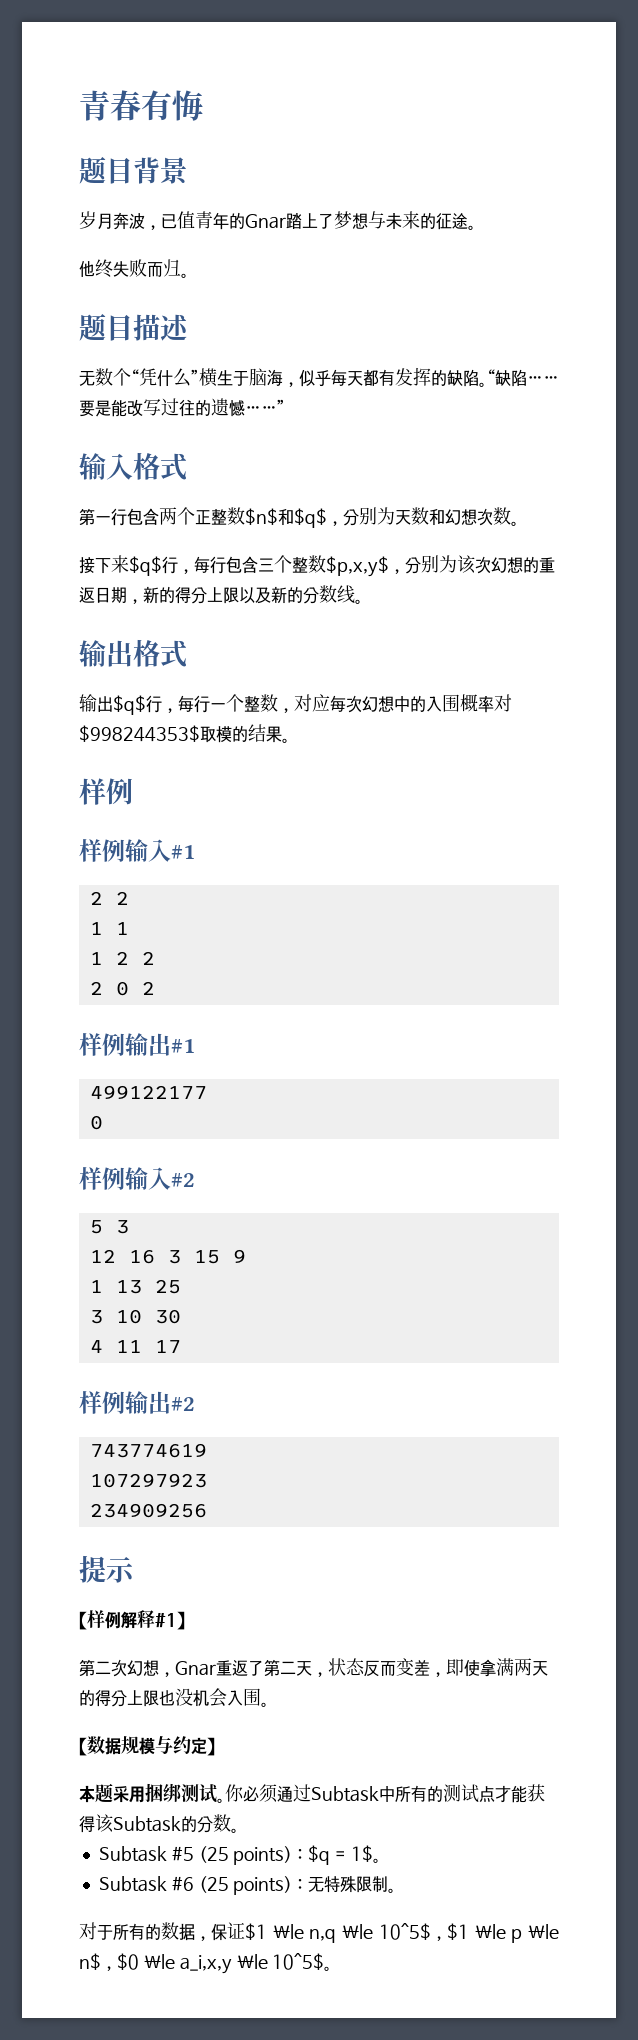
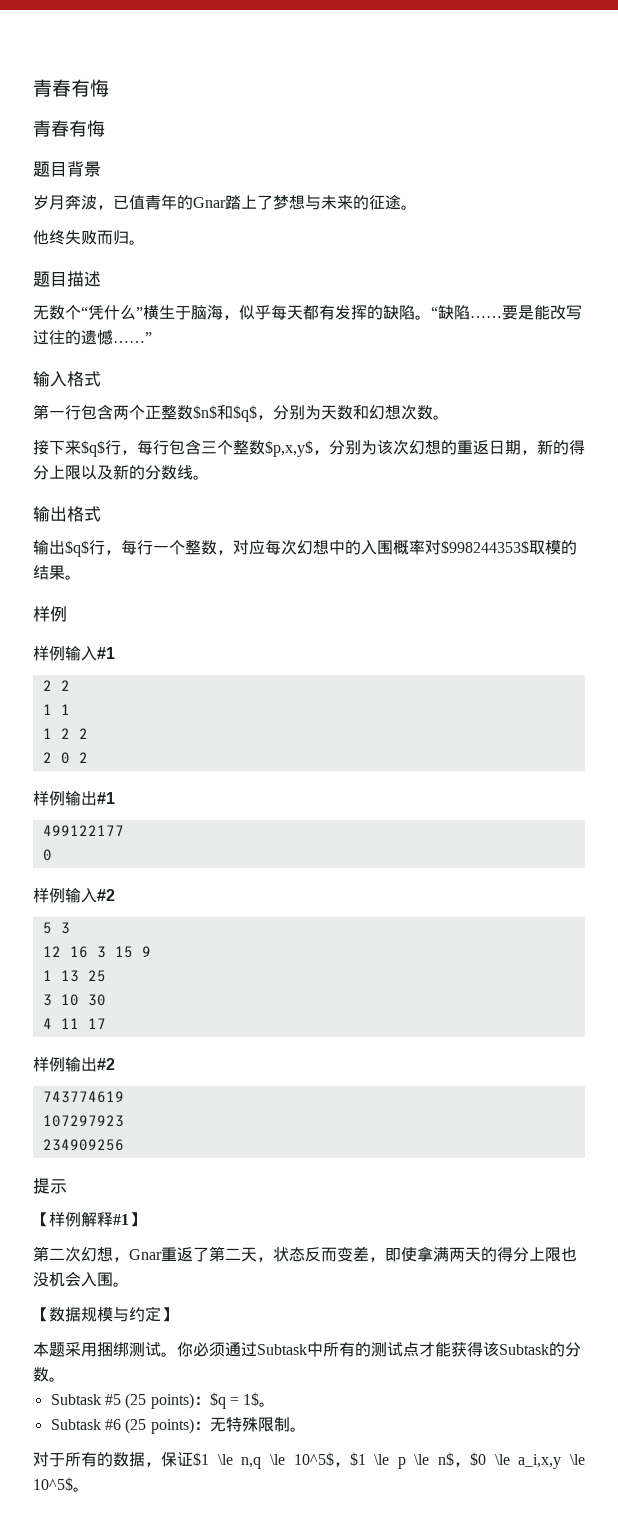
[79,90,203,121] 青春有悔 -> [33,79,109,97] [33,120,105,137] 青春有悔 // 青春有悔

